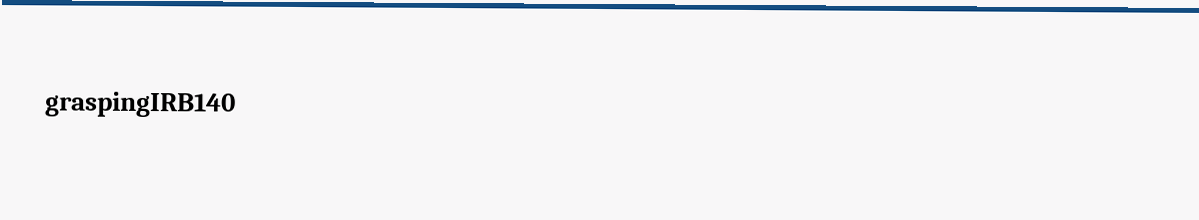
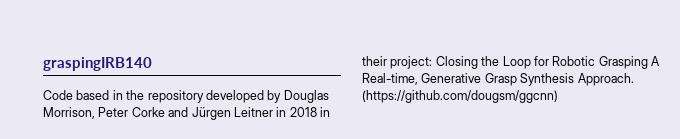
(236, 104) none -> [43,90,329,103] [43,107,330,120] [362,56,660,69] [362,73,634,86] [362,90,558,103] // Code based in the repository developed by Douglas Morrison, Peter Corke and Jürgen Leitner in 2018 in their project: Closing the Loop for Robotic Grasping A Real-time, Generative Grasp Synthesis Approach. (https://github.com/dougsm/ggcnn)

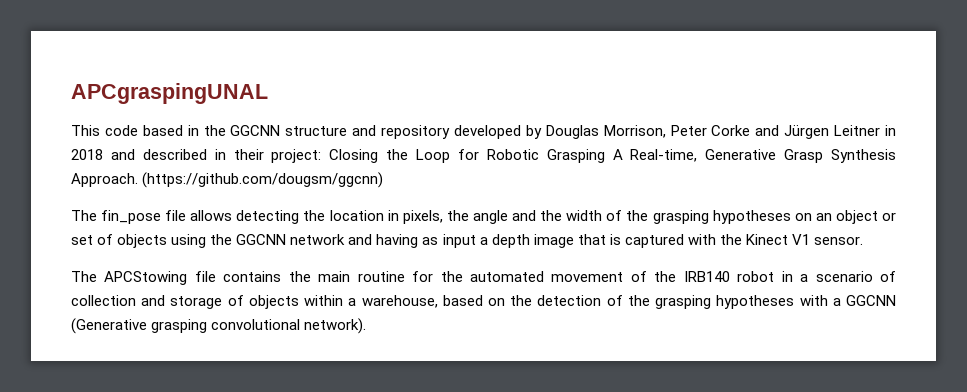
[43,57,152,71] [43,90,145,100] graspingIRB140 // Code based in the -> [71,83,268,104] [71,125,377,136] APCgraspingUNAL // This code based in the GGCNN structure and
(317, 112) none -> [110,149,207,160] and described
(558, 96) none -> [71,210,896,224] [71,234,864,248] [71,271,897,285] [71,295,896,309] [71,318,367,334] // The fin_pose file allows detecting the location in pixels, the angle and the width of the grasping hypotheses on an object or set of objects using the GGCNN network and having as input a depth image that is captured with the Kinect V1 sensor. // The APCStowing file contains the main routine for the automated movement of the IRB140 robot in a scenario of collection and storage of objects within a warehouse, based on the detection of the grasping hypotheses with a GGCNN (Generative grasping convolutional network).

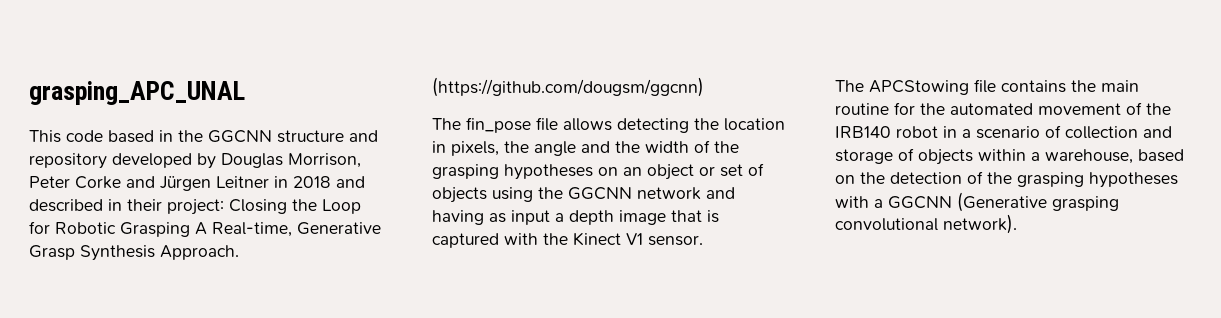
[71,83,268,104] APCgraspingUNAL -> [29,81,245,105] grasping_APC_UNAL

